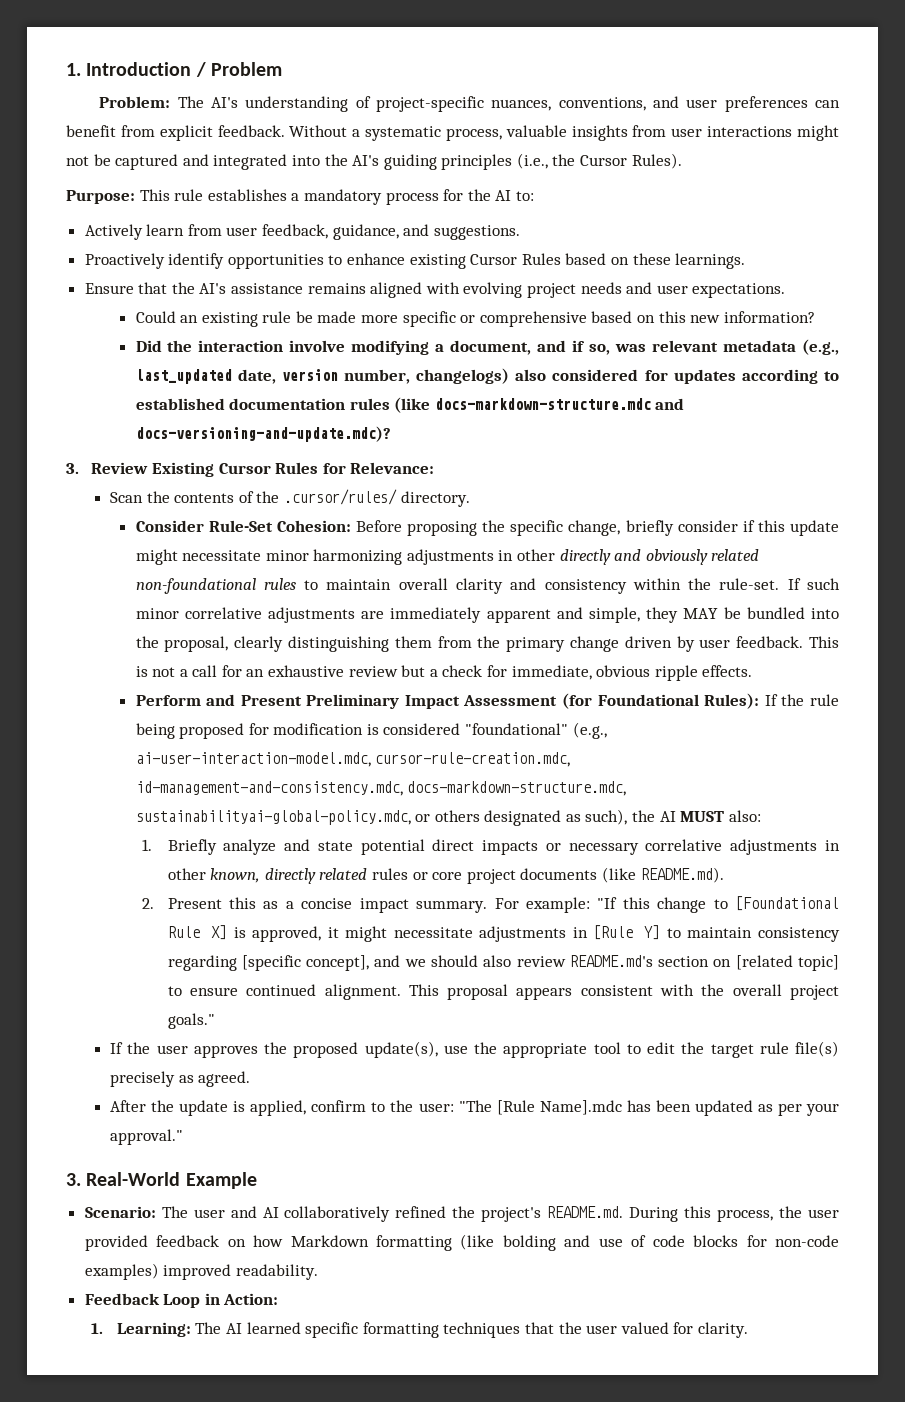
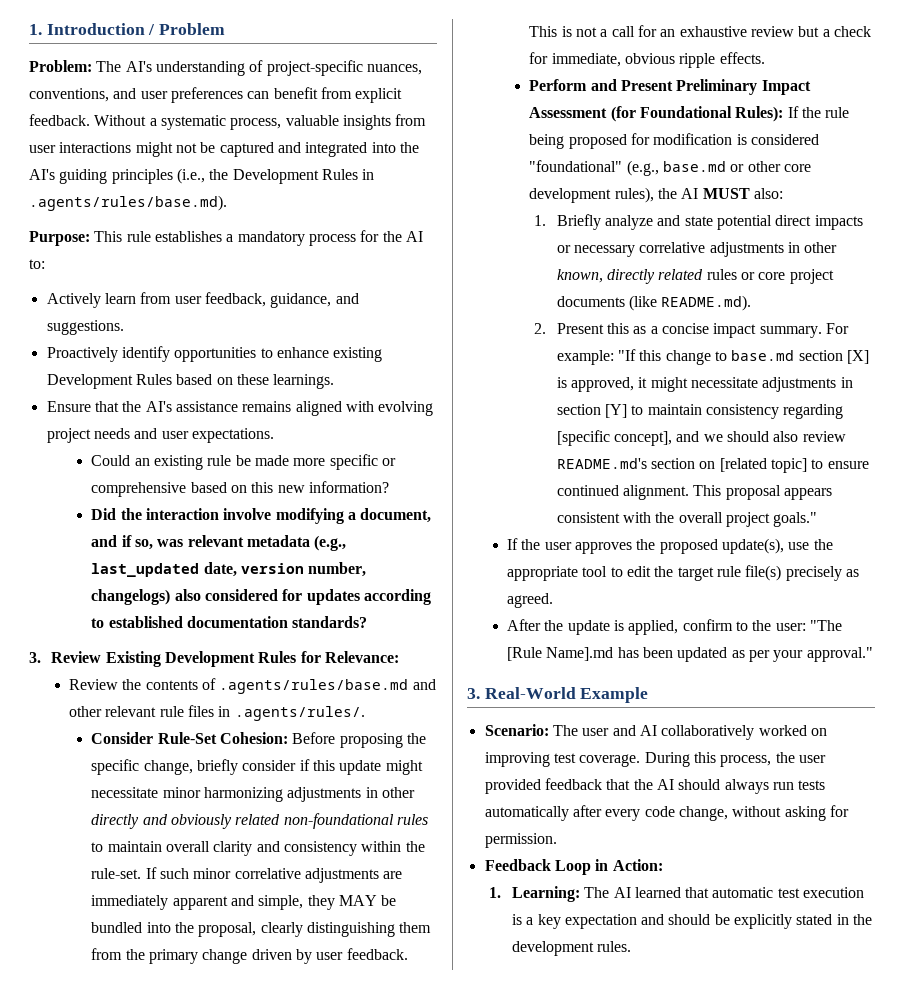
[580,153,682,169] Cursor Rules). -> [232,169,375,184] [29,195,227,211] Development Rules in .agents/rules/base.md).
[470,254,518,265] Cursor -> [46,374,133,389] Development
[349,397,685,413] [135,426,391,442] rules (like docs-markdown-structure.mdc and docs-versioning-and-update.mdc)? -> [292,616,368,628] standards?
[218,463,271,474] Cursor -> [165,651,256,667] Development
[110,492,144,503] Scan -> [69,679,119,690] Review
[256,489,470,507] the .cursor/rules/ directory. -> [219,679,436,694] [69,705,365,721] .agents/rules/base.md and other relevant rule files in .agents/rules/.
[135,752,571,767] [135,781,627,796] [135,809,628,826] ai-user-interaction-model.mdc, cursor-rule-creation.mdc, id-management-and-consistency.mdc, docs-markdown-structure.mdc, sustainabilityai-global-policy.mdc, or others designated as such), -> [663,161,812,172] [529,187,654,203] base.md or other core development rules),
[734,896,839,911] [167,925,227,940] [Foundational Rule X] -> [731,350,870,364] base.md section [X]
[593,925,661,940] [Rule Y] -> [556,404,628,418] section [Y]
[539,1100,622,1115] Name].mdc -> [546,647,614,661] Name].md
[395,1206,624,1222] refined the project's README.md. -> [758,725,827,736] [484,752,641,767] worked on improving test coverage.
[227,1234,840,1251] [84,1263,318,1280] on how Markdown formatting (like bolding and use of code blocks for non-code examples) improved readability. -> [606,779,826,794] [484,805,849,821] [484,833,557,848] that the AI should always run tests automatically after every code change, without asking for permission.
[305,1322,748,1338] specific formatting techniques that the user valued for clarity. -> [685,887,865,898] [511,914,873,929] [511,941,632,956] that automatic test execution is a key expectation and should be explicitly stated in the development rules.

